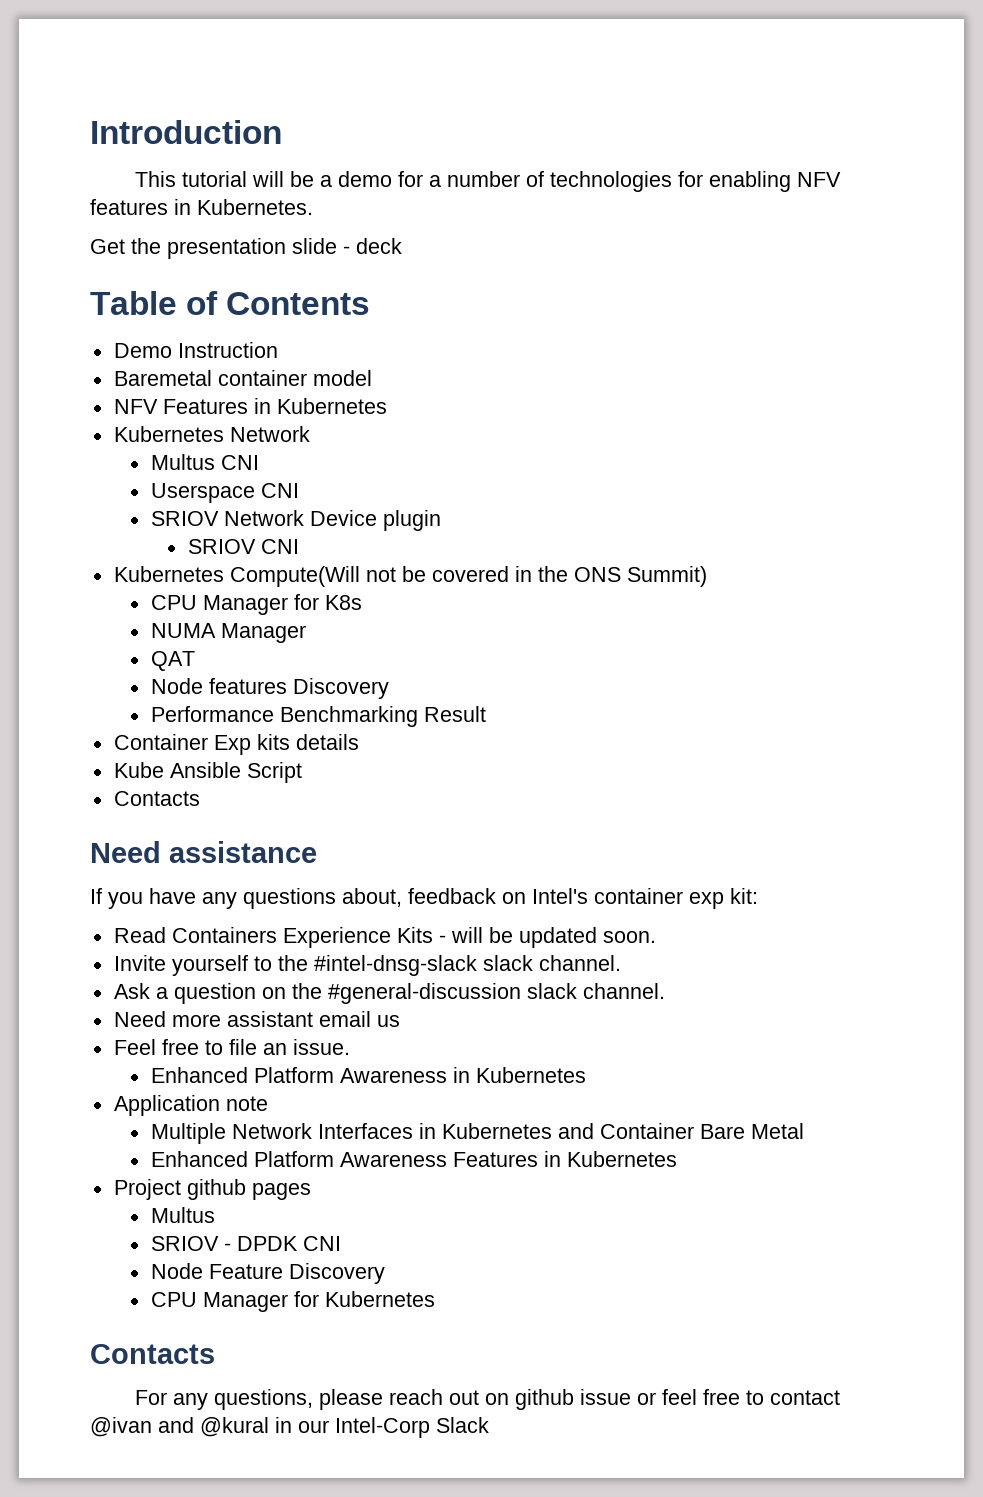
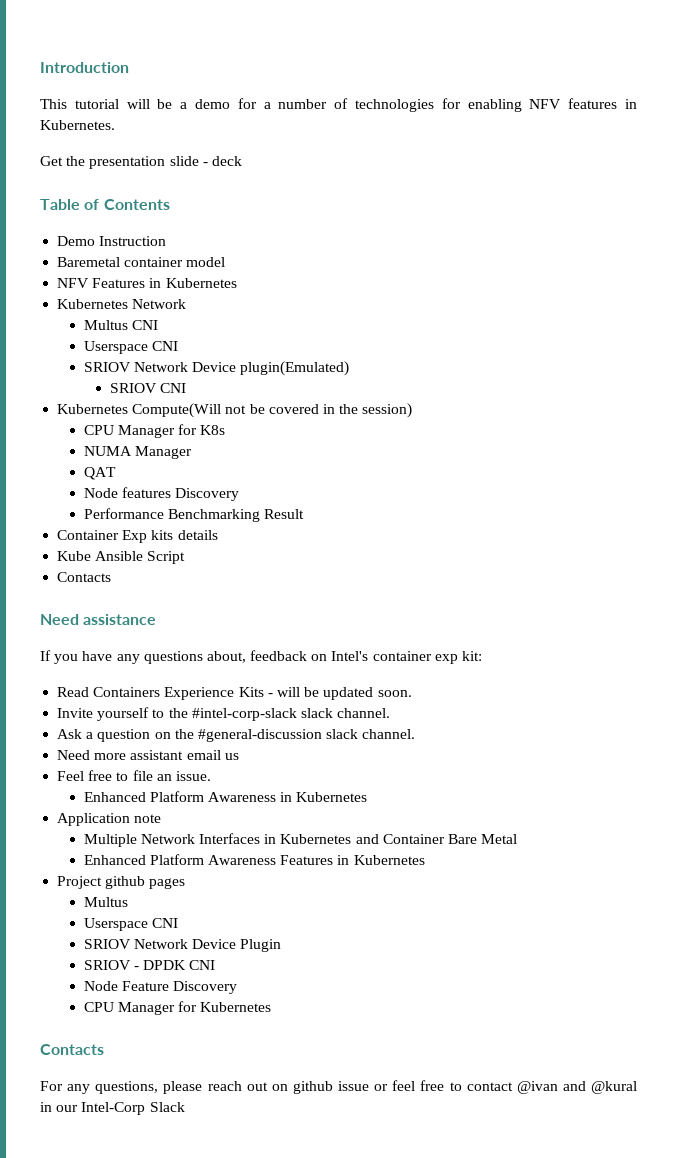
[382,510,441,531] plugin -> [240,361,350,376] plugin(Emulated)
[573,566,707,587] ONS Summit) -> [362,403,413,418] session)
[313,955,477,976] #intel-dnsg-slack -> [191,708,297,721] #intel-corp-slack
(215, 1215) none -> [83,918,178,931] [83,939,282,952] // Userspace CNI // SRIOV Network Device Plugin

